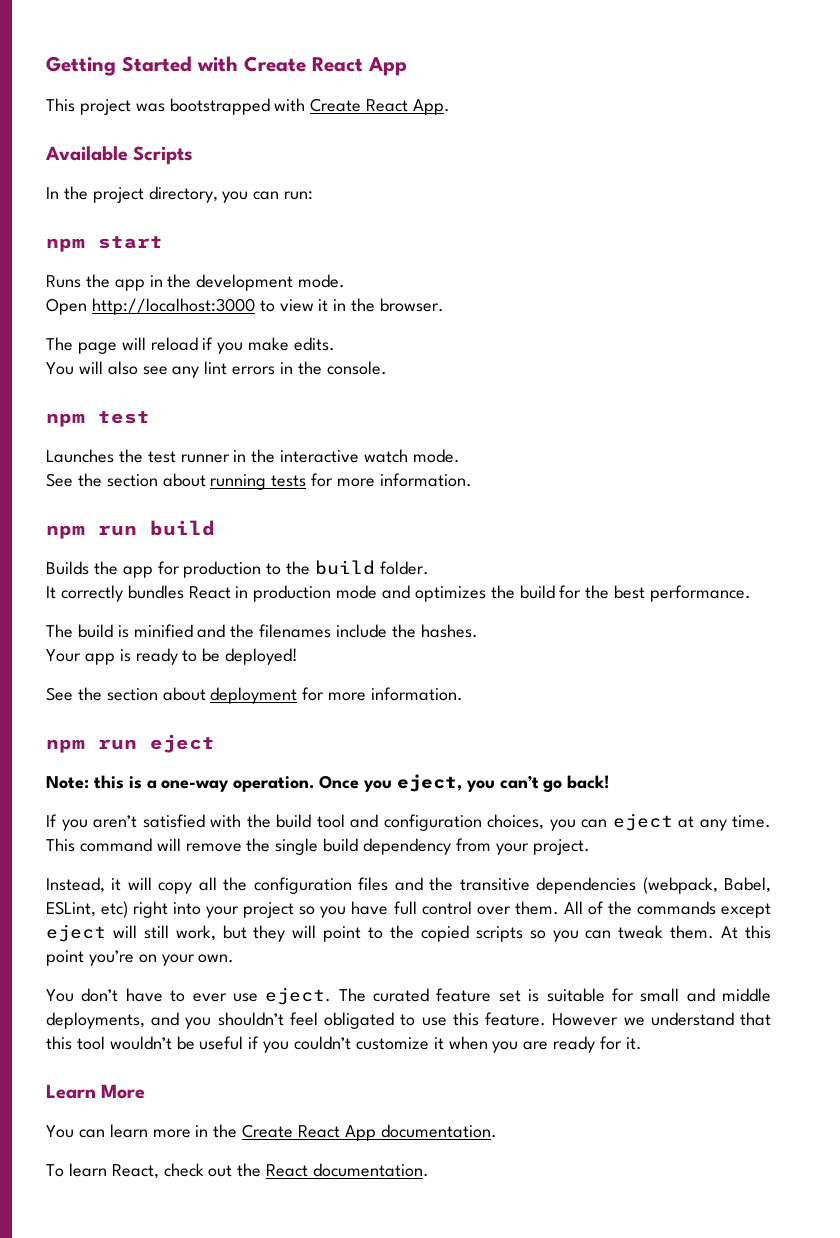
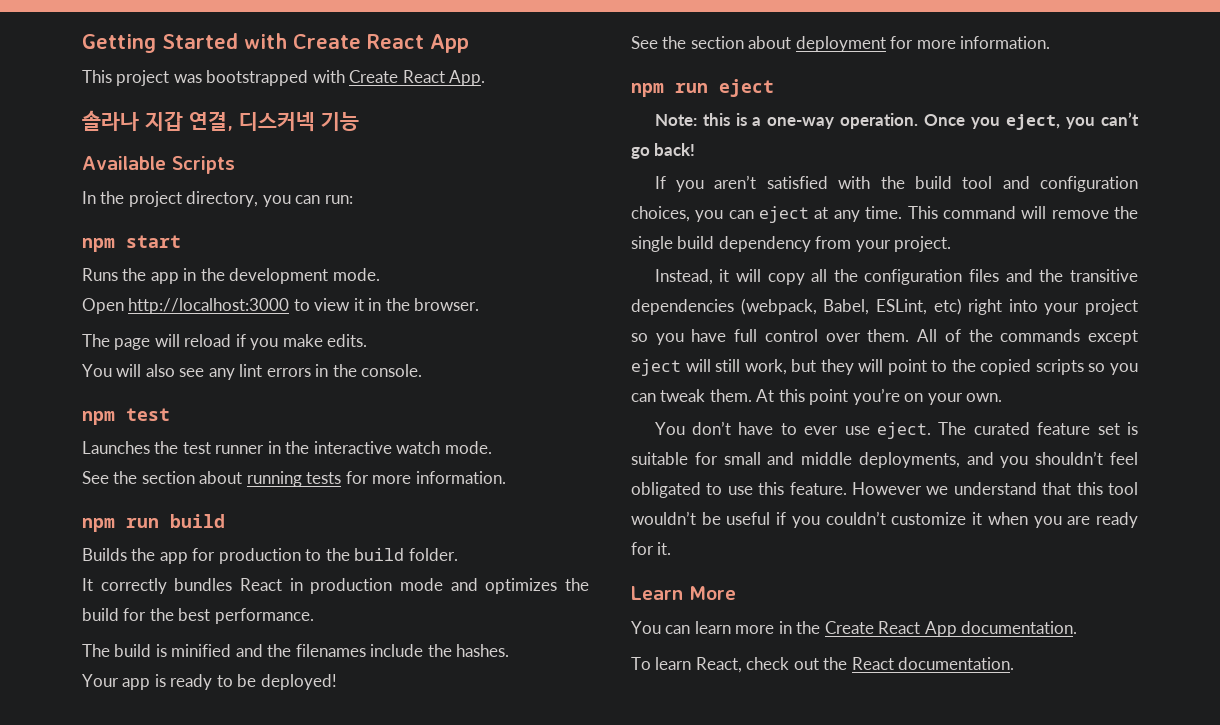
(451, 107) none -> [82,110,359,132] // 솔라나 지갑 연결, 디스커넥 기능

